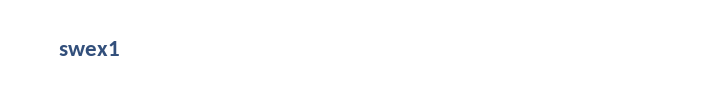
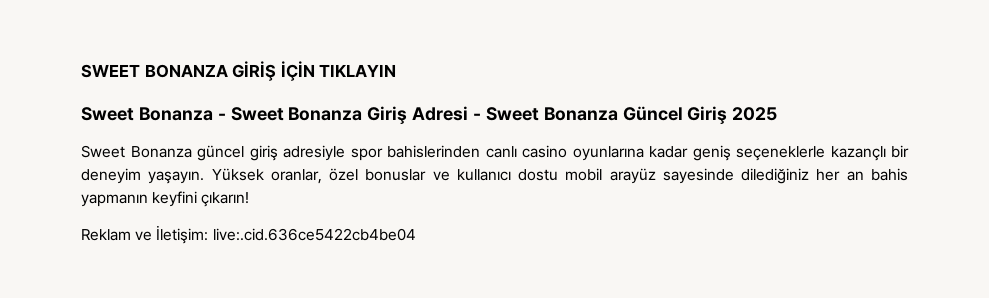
[59,41,120,56] swex1 -> [81,61,397,81] [81,106,778,125] [81,145,909,161] [81,168,908,184] [81,191,250,207] [81,225,416,244] SWEET BONANZA GİRİŞ İÇİN TIKLAYIN // Sweet Bonanza - Sweet Bonanza Giriş Adresi - Sweet Bonanza Güncel Giriş 2025 // Sweet Bonanza güncel giriş adresiyle spor bahislerinden canlı casino oyunlarına kadar geniş seçeneklerle kazançlı bir deneyim yaşayın. Yüksek oranlar, özel bonuslar ve kullanıcı dostu mobil arayüz sayesinde dilediğiniz her an bahis yapmanın keyfini çıkarın! // Reklam ve İletişim: live:.cid.636ce5422cb4be04

